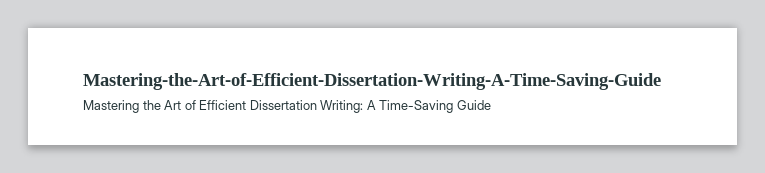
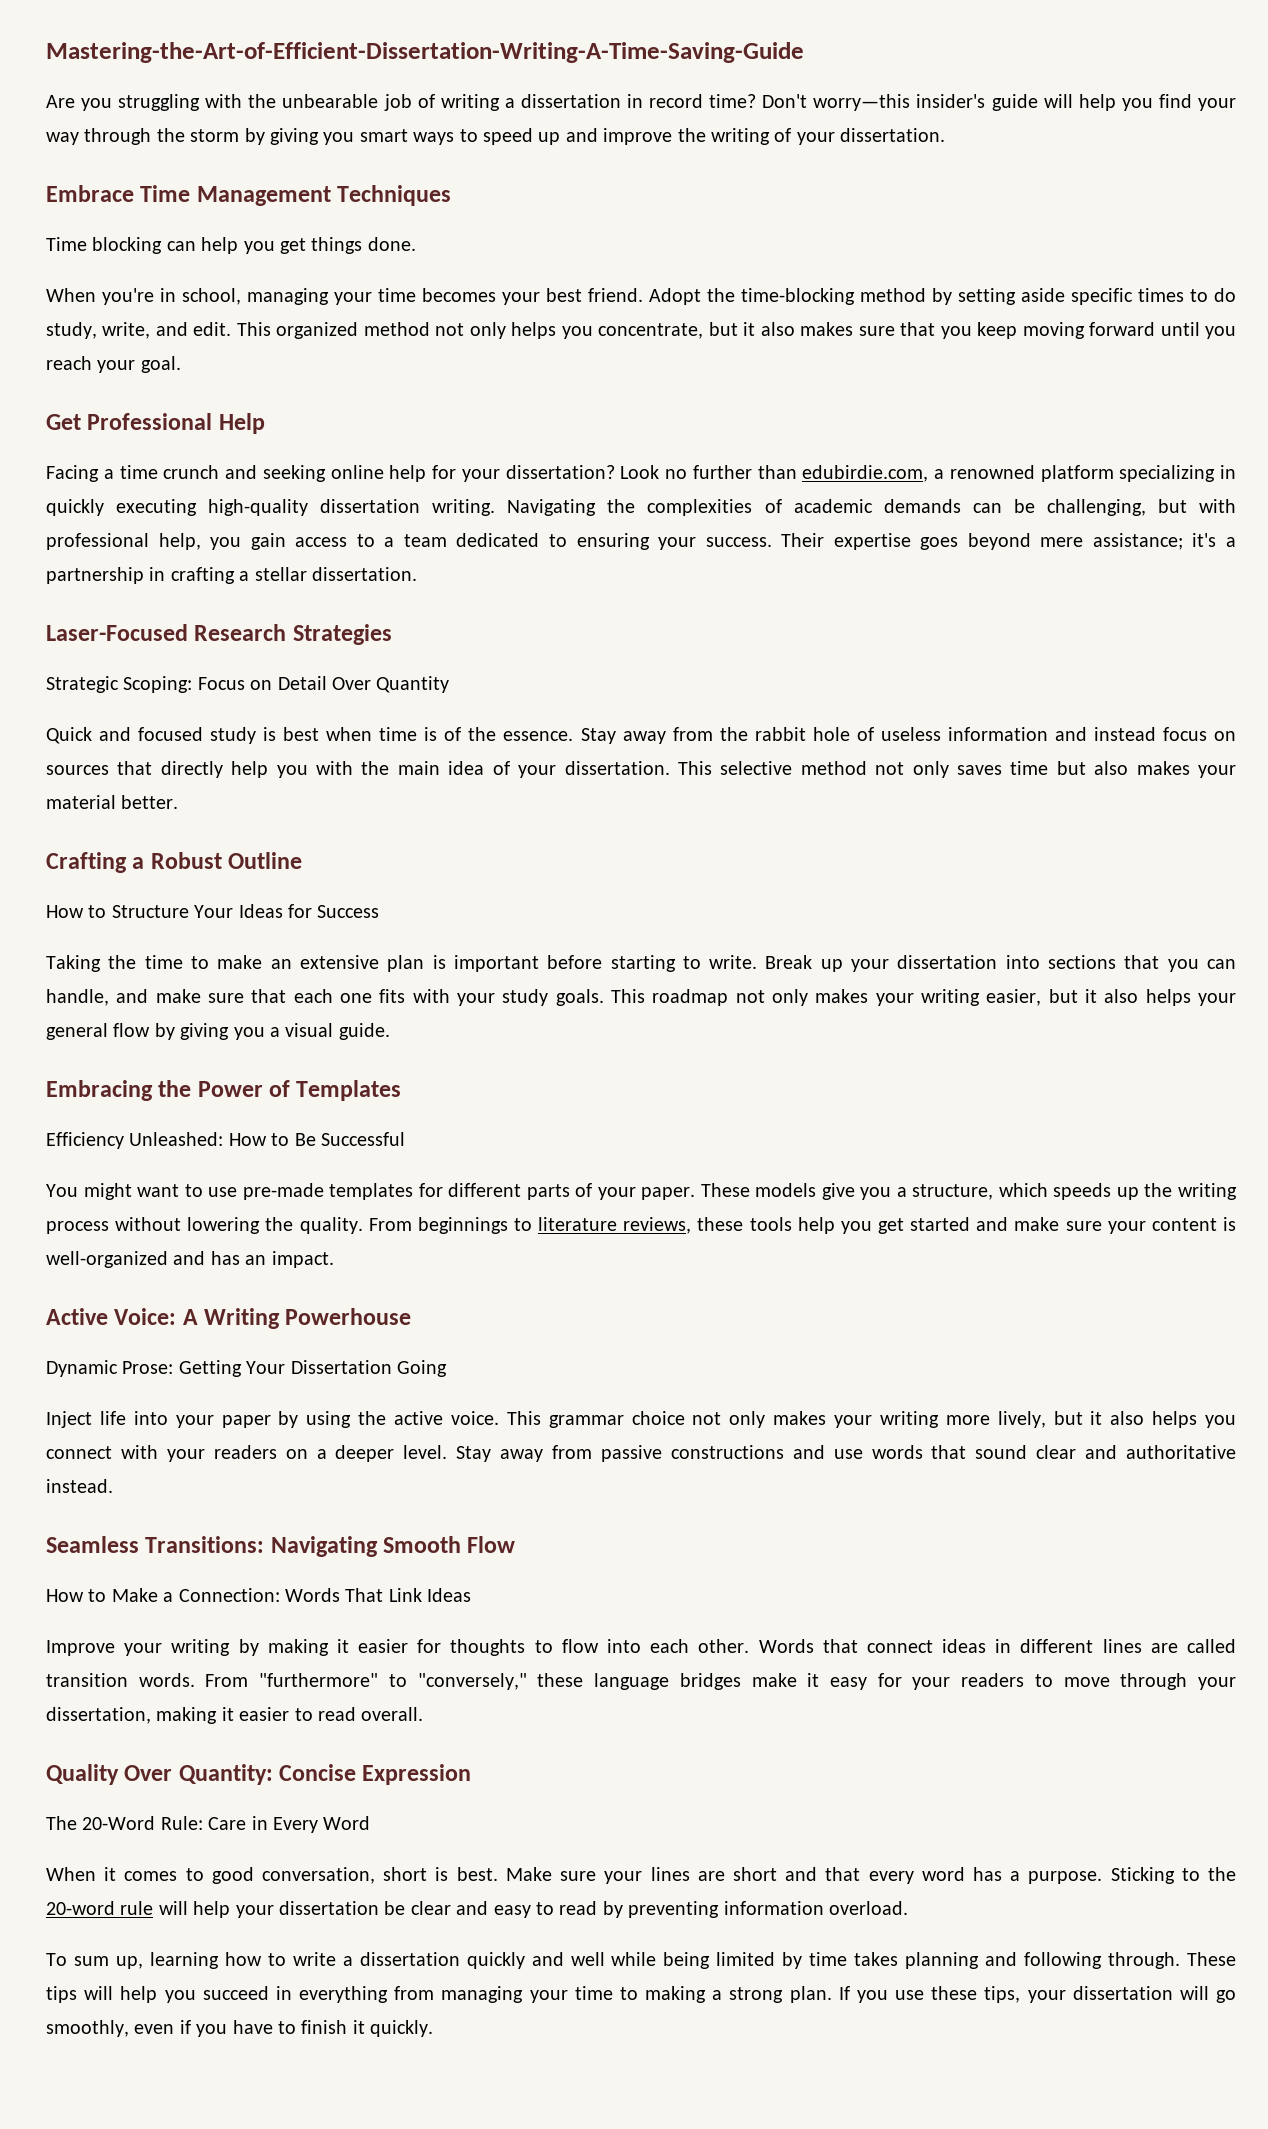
[83,100,491,113] Mastering the Art of Efficient Dissertation Writing: A Time-Saving Guide -> [46,94,1236,111] [46,128,946,145] [46,185,452,206] [46,237,416,254] [46,288,1236,305] [46,322,1237,339] [46,356,181,373] [46,413,265,434] [46,465,1236,482] [46,499,1237,516] [46,533,1236,550] [46,567,417,584] [46,624,392,645] [46,676,450,693] [46,727,1236,744] [46,761,1236,778] [46,795,179,809] [46,852,303,873] [46,904,380,918] [46,955,1237,972] [46,989,1236,1006] [46,1023,390,1040] [46,1080,402,1101] [46,1132,405,1149] [46,1183,1237,1200] [46,1217,1236,1234] [46,1251,334,1268] [46,1308,412,1329] [46,1360,447,1377] [46,1411,1236,1428] [46,1445,1236,1462] [46,1479,113,1493] [46,1536,516,1557] [46,1588,472,1602] [46,1639,1236,1656] [46,1673,1236,1690] [46,1707,424,1724] [46,1764,472,1785] [46,1816,371,1833] [46,1867,1237,1884] [46,1901,908,1918] [46,1952,1237,1969] [46,1986,1236,2003] [46,2020,434,2037] Are you struggling with the unbearable job of writing a dissertation in record time? Don't worry—this insider's guide will help you find your way through the storm by giving you smart ways to speed up and improve the writing of your dissertation. // Embrace Time Management Techniques // Time blocking can help you get things done. // When you're in school, managing your time becomes your best friend. Adopt the time-blocking method by setting aside specific times to do study, write, and edit. This organized method not only helps you concentrate, but it also makes sure that you keep moving forward until you reach your goal. // Get Professional Help // Facing a time crunch and seeking online help for your dissertation? Look no further than edubirdie.com, a renowned platform specializing in quickly executing high-quality dissertation writing. Navigating the complexities of academic demands can be challenging, but with professional help, you gain access to a team dedicated to ensuring your success. Their expertise goes beyond mere assistance; it's a partnership in crafting a stellar dissertation. // Laser-Focused Research Strategies // Strategic Scoping: Focus on Detail Over Quantity // Quick and focused study is best when time is of the essence. Stay away from the rabbit hole of useless information and instead focus on sources that directly help you with the main idea of your dissertation. This selective method not only saves time but also makes your material better. // Crafting a Robust Outline // How to Structure Your Ideas for Success // Taking the time to make an extensive plan is important before starting to write. Break up your dissertation into sections that you can handle, and make sure that each one fits with your study goals. This roadmap not only makes your writing easier, but it also helps your general flow by giving you a visual guide. // Embracing the Power of Templates // Efficiency Unleashed: How to Be Successful // You might want to use pre-made templates for different parts of your paper. These models give you a structure, which speeds up the writing process without lowering the quality. From beginnings to literature reviews, these tools help you get started and make sure your content is well-organized and has an impact. // Active Voice: A Writing Powerhouse // Dynamic Prose: Getting Your Dissertation Going // Inject life into your paper by using the active voice. This grammar choice not only makes your writing more lively, but it also helps you connect with your readers on a deeper level. Stay away from passive constructions and use words that sound clear and authoritative instead. // Seamless Transitions: Navigating Smooth Flow // How to Make a Connection: Words That Link Ideas // Improve your writing by making it easier for thoughts to flow into each other. Words that connect ideas in different lines are called transition words. From "furthermore" to "conversely," these language bridges make it easy for your readers to move through your dissertation, making it easier to read overall. // Quality Over Quantity: Concise Expression // The 20-Word Rule: Care in Every Word // When it comes to good conversation, short is best. Make sure your lines are short and that every word has a purpose. Sticking to the 20-word rule will help your dissertation be clear and easy to read by preventing information overload. // To sum up, learning how to write a dissertation quickly and well while being limited by time takes planning and following through. These tips will help you succeed in everything from managing your time to making a strong plan. If you use these tips, your dissertation will go smoothly, even if you have to finish it quickly.

